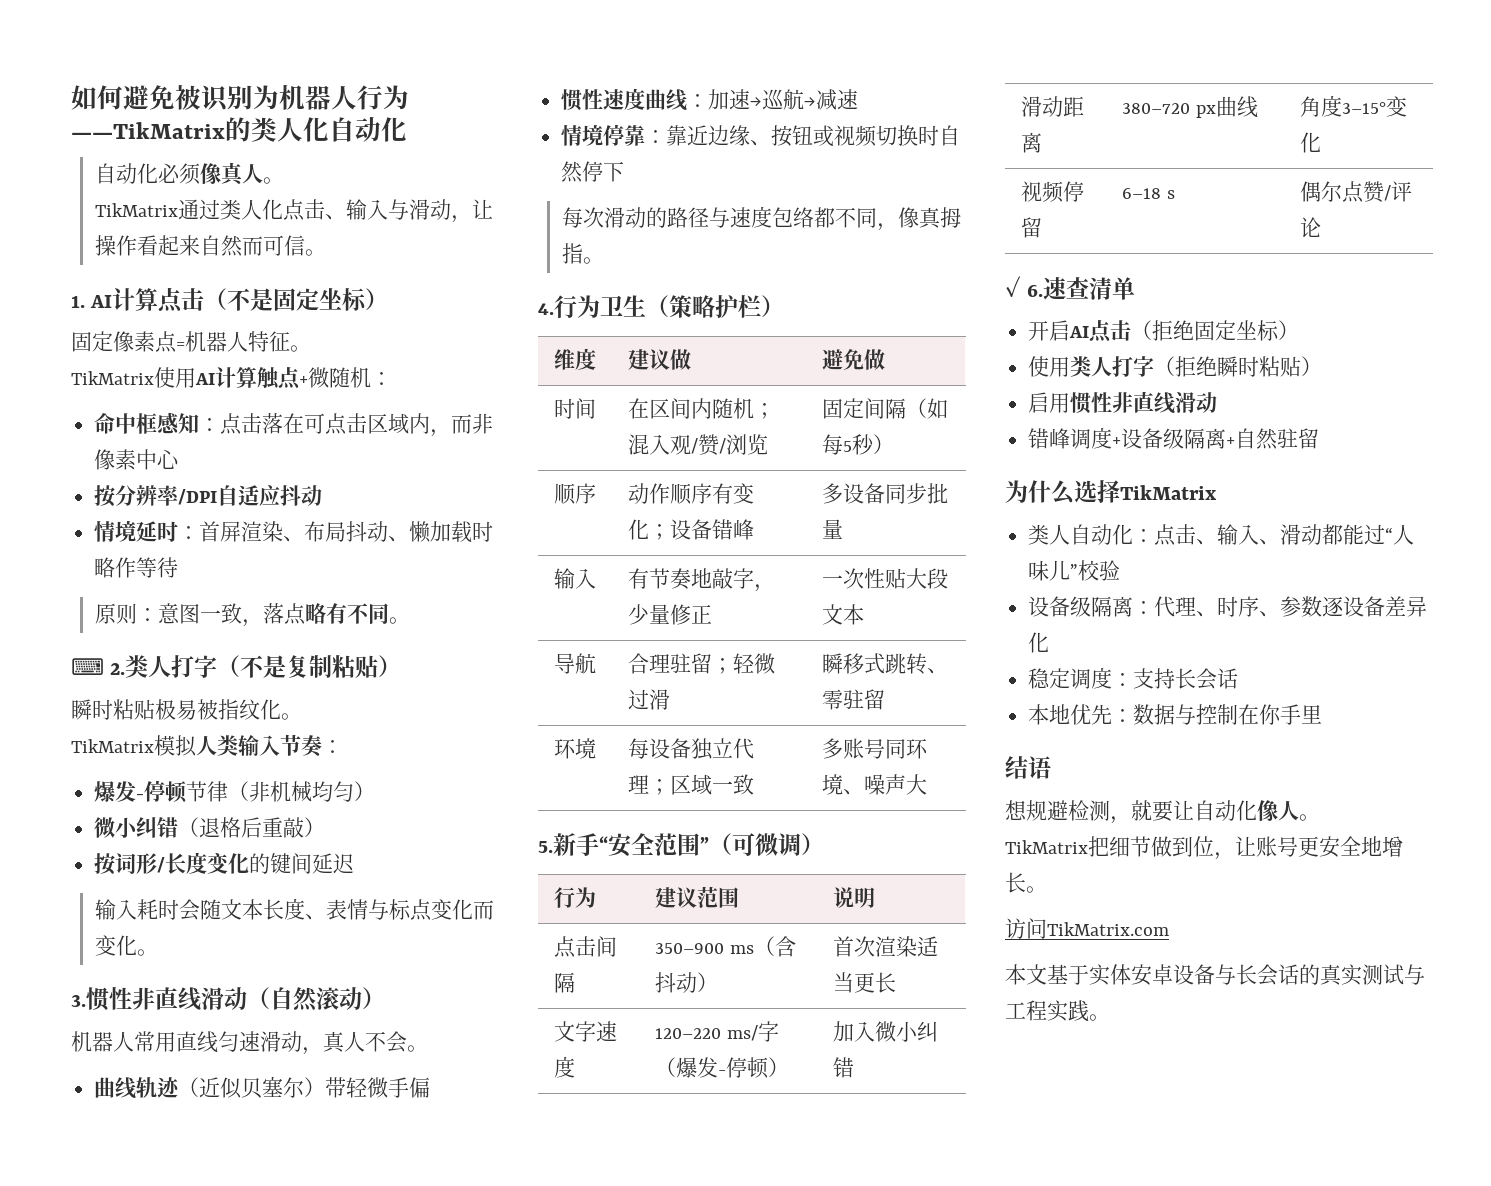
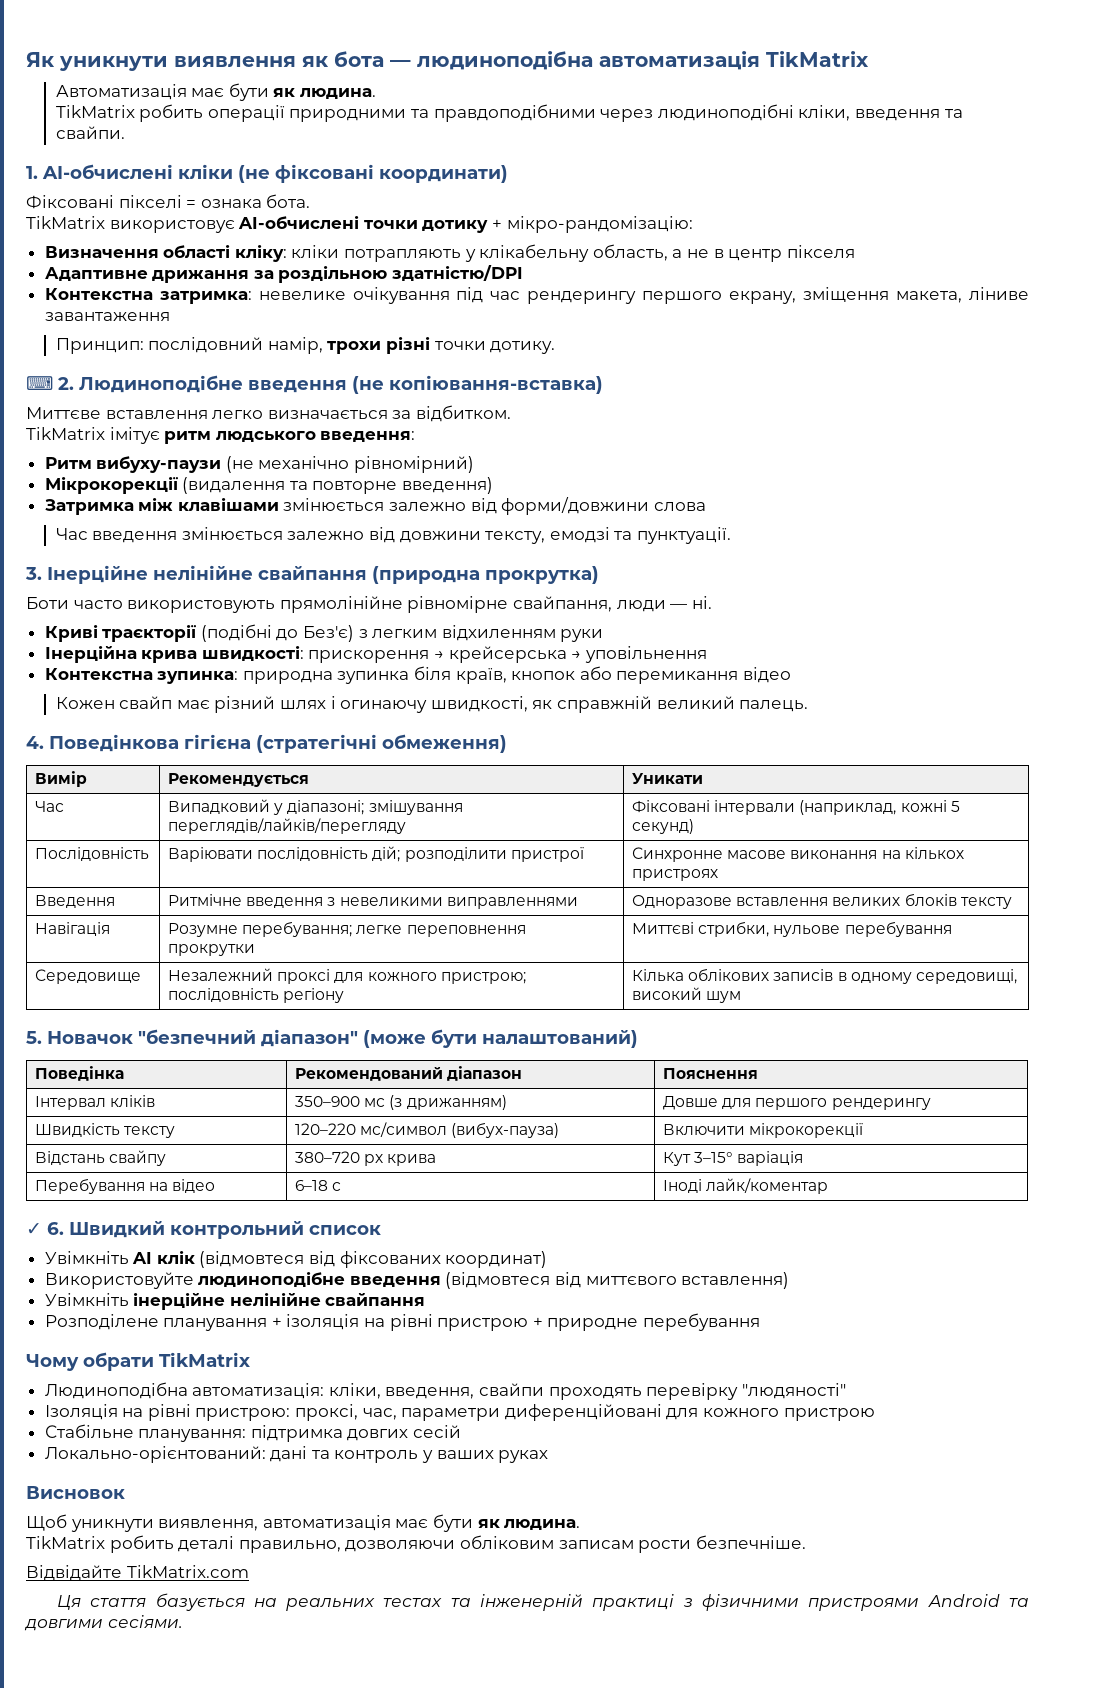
[71,84,409,112] [71,116,407,142] [94,162,284,186] [94,199,493,223] [94,235,326,257] [71,287,389,313] [71,331,311,353] [71,367,392,390] [94,412,494,437] [94,449,181,470] [94,485,323,507] [94,521,494,543] [94,557,179,578] [94,603,410,627] [71,655,402,678] [71,699,302,720] [71,734,343,758] [93,780,376,803] [94,817,326,838] [94,852,355,875] [94,898,494,921] [94,935,158,956] [71,987,385,1012] [71,1031,428,1055] [94,1076,431,1099] [561,88,859,111] [561,124,961,147] [561,161,625,183] [561,206,961,231] [561,243,604,264] [538,295,784,319] [553,348,596,370] [627,349,691,370] [821,349,885,370] [553,398,596,419] [627,398,775,419] [627,434,768,456] [821,398,948,419] [821,434,894,455] [553,483,596,505] [627,483,754,505] [627,519,754,540] [821,483,948,504] [821,519,843,539] [553,568,596,589] [627,568,775,592] [627,604,712,625] [821,568,948,589] [821,604,864,625] [553,653,596,674] [627,653,775,674] [627,689,670,710] [821,653,948,675] [821,689,885,710] [553,738,596,759] [627,738,754,760] [627,774,754,795] [821,738,928,759] [821,774,927,795] [538,833,824,857] [553,887,596,908] [654,886,739,908] [832,887,875,908] [553,936,617,958] [553,972,575,993] [654,936,796,957] [654,972,718,993] [832,936,938,957] [832,972,896,993] [553,1021,617,1042] [553,1056,575,1078] [654,1021,779,1042] [654,1057,789,1079] [832,1021,938,1042] [832,1057,854,1078] [1020,96,1084,117] [1020,132,1042,153] [1121,96,1258,118] [1299,95,1407,117] [1299,132,1321,153] [1020,181,1084,203] [1020,217,1042,238] [1121,188,1175,199] [1299,181,1412,203] [1299,217,1321,238] [1005,276,1136,300] [1028,320,1300,343] [1028,356,1323,377] [1028,391,1218,414] [1028,427,1320,450] [1005,480,1217,505] [1028,524,1415,546] [1028,560,1121,581] [1028,596,1428,617] [1028,632,1050,653] [1028,667,1239,690] [1028,704,1323,725] [1005,756,1051,779] [1005,800,1320,824] [1005,836,1403,860] [1005,872,1047,893] [1005,918,1169,939] [1005,964,1425,986] [1005,1000,1110,1022] 如何避免被识别为机器人行为——TikMatrix的类人化自动化 // 自动化必须像真人。 // TikMatrix通过类人化点击、输入与滑动，让操作看起来自然而可信。 // 1. AI计算点击（不是固定坐标） // 固定像素点=机器人特征。 // TikMatrix使用AI计算触点+微随机： // 命中框感知：点击落在可点击区域内，而非像素中心 // 按分辨率/DPI自适应抖动 // 情境延时：首屏渲染、布局抖动、懒加载时略作等待 // 原则：意图一致，落点略有不同。 // ⌨ 2.类人打字（不是复制粘贴） // 瞬时粘贴极易被指纹化。 // TikMatrix模拟人类输入节奏： // 爆发-停顿节律（非机械均匀） // 微小纠错（退格后重敲） // 按词形/长度变化的键间延迟 // 输入耗时会随文本长度、表情与标点变化而变化。 // 3.惯性非直线滑动（自然滚动） // 机器人常用直线匀速滑动，真人不会。 // 曲线轨迹（近似贝塞尔）带轻微手偏 // 惯性速度曲线：加速→巡航→减速 // 情境停靠：靠近边缘、按钮或视频切换时自然停下 // 每次滑动的路径与速度包络都不同，像真拇指。 // 4.行为卫生（策略护栏） // 维度 | 建议做 | 避免做 // 时间 | 在区间内随机；混入观/赞/浏览 | 固定间隔（如每5秒） // 顺序 | 动作顺序有变化；设备错峰 | 多设备同步批量 // 输入 | 有节奏地敲字，少量修正 | 一次性贴大段文本 // 导航 | 合理驻留；轻微过滑 | 瞬移式跳转、零驻留 // 环境 | 每设备独立代理；区域一致 | 多账号同环境、噪声大 // 5.新手“安全范围”（可微调） // 行为 | 建议范围 | 说明 // 点击间隔 | 350–900 ms（含抖动） | 首次渲染适当更长 // 文字速度 | 120–220 ms/字（爆发-停顿） | 加入微小纠错 // 滑动距离 | 380–720 px曲线 | 角度3–15°变化 // 视频停留 | 6–18 s | 偶尔点赞/评论 // ✓ 6.速查清单 // 开启AI点击（拒绝固定坐标） // 使用类人打字（拒绝瞬时粘贴） // 启用惯性非直线滑动 // 错峰调度+设备级隔离+自然驻留 // 为什么选择TikMatrix // 类人自动化：点击、输入、滑动都能过“人味儿”校验 // 设备级隔离：代理、时序、参数逐设备差异化 // 稳定调度：支持长会话 // 本地优先：数据与控制在你手里 // 结语 // 想规避检测，就要让自动化像人。 // TikMatrix把细节做到位，让账号更安全地增长。 // 访问TikMatrix.com // 本文基于实体安卓设备与长会话的真实测试与工程实践。 -> [26,51,869,71] [55,83,376,101] [55,104,963,122] [55,126,125,139] [26,164,508,183] [26,194,311,209] [26,216,693,233] [44,244,855,262] [44,265,524,283] [44,287,1029,304] [44,312,170,321] [55,337,556,354] [26,375,603,394] [26,405,511,422] [26,427,416,444] [44,456,475,473] [44,477,494,494] [44,497,706,515] [55,527,731,544] [25,565,599,584] [26,596,712,613] [44,624,604,642] [44,646,707,663] [44,666,792,684] [55,696,809,713] [26,734,507,753] [35,771,88,787] [168,773,310,787] [632,773,704,785] [35,801,65,812] [168,799,463,815] [168,818,407,834] [632,800,960,815] [632,819,695,834] [35,847,150,861] [168,846,584,862] [632,847,964,862] [632,869,719,881] [35,895,116,908] [168,894,578,909] [632,893,1012,909] [35,922,111,936] [168,921,526,937] [168,944,256,956] [632,921,952,937] [35,969,142,984] [168,968,526,984] [168,988,345,1003] [632,968,1018,984] [632,987,742,1003] [26,1029,638,1048] [35,1066,125,1081] [295,1066,523,1081] [663,1068,759,1079] [35,1095,156,1110] [295,1095,507,1110] [663,1096,931,1110] [35,1123,176,1138] [295,1122,560,1138] [663,1123,864,1138] [35,1150,167,1166] [295,1151,437,1166] [663,1151,804,1166] [35,1178,216,1194] [295,1180,342,1191] [663,1178,829,1194] [26,1221,381,1239] [44,1251,548,1268] [44,1272,790,1289] [44,1293,426,1310] [44,1313,761,1331] [26,1352,250,1371] [44,1382,846,1400] [44,1404,875,1421] [44,1424,462,1442] [44,1446,549,1463] [26,1486,125,1499] [26,1514,581,1532] [26,1535,806,1553] [26,1565,249,1581] [56,1593,1029,1611] [24,1615,183,1631] Як уникнути виявлення як бота — людиноподібна автоматизація TikMatrix // Автоматизація має бути як людина. // TikMatrix робить операції природними та правдоподібними через людиноподібні кліки, введення та свайпи. // 1. AI-обчислені кліки (не фіксовані координати) // Фіксовані пікселі = ознака бота. // TikMatrix використовує AI-обчислені точки дотику + мікро-рандомізацію: // Визначення області кліку: кліки потрапляють у клікабельну область, а не в центр пікселя // Адаптивне дрижання за роздільною здатністю/DPI // Контекстна затримка: невелике очікування під час рендерингу першого екрану, зміщення макета, ліниве завантаження // Принцип: послідовний намір, трохи різні точки дотику. // ⌨ 2. Людиноподібне введення (не копіювання-вставка) // Миттєве вставлення легко визначається за відбитком. // TikMatrix імітує ритм людського введення: // Ритм вибуху-паузи (не механічно рівномірний) // Мікрокорекції (видалення та повторне введення) // Затримка між клавішами змінюється залежно від форми/довжини слова // Час введення змінюється залежно від довжини тексту, емодзі та пунктуації. // 3. Інерційне нелінійне свайпання (природна прокрутка) // Боти часто використовують прямолінійне рівномірне свайпання, люди — ні. // Криві траєкторії (подібні до Без'є) з легким відхиленням руки // Інерційна крива швидкості: прискорення → крейсерська → уповільнення // Контекстна зупинка: природна зупинка біля країв, кнопок або перемикання відео // Кожен свайп має різний шлях і огинаючу швидкості, як справжній великий палець. // 4. Поведінкова гігієна (стратегічні обмеження) // Вимір | Рекомендується | Уникати // Час | Випадковий у діапазоні; змішування переглядів/лайків/перегляду | Фіксовані інтервали (наприклад, кожні 5 секунд) // Послідовність | Варіювати послідовність дій; розподілити пристрої | Синхронне масове виконання на кількох пристроях // Введення | Ритмічне введення з невеликими виправленнями | Одноразове вставлення великих блоків тексту // Навігація | Розумне перебування; легке переповнення прокрутки | Миттєві стрибки, нульове перебування // Середовище | Незалежний проксі для кожного пристрою; послідовність регіону | Кілька облікових записів в одному середовищі, високий шум // 5. Новачок "безпечний діапазон" (може бути налаштований) // Поведінка | Рекомендований діапазон | Пояснення // Інтервал кліків | 350–900 мс (з дрижанням) | Довше для першого рендерингу // Швидкість тексту | 120–220 мс/символ (вибух-пауза) | Включити мікрокорекції // Відстань свайпу | 380–720 px крива | Кут 3–15° варіація // Перебування на відео | 6–18 с | Іноді лайк/коментар // ✓ 6. Швидкий контрольний список // Увімкніть AI клік (відмовтеся від фіксованих координат) // Використовуйте людиноподібне введення (відмовтеся від миттєвого вставлення) // Увімкніть інерційне нелінійне свайпання // Розподілене планування + ізоляція на рівні пристрою + природне перебування // Чому обрати TikMatrix // Людиноподібна автоматизація: кліки, введення, свайпи проходять перевірку "людяності" // Ізоляція на рівні пристрою: проксі, час, параметри диференційовані для кожного пристрою // Стабільне планування: підтримка довгих сесій // Локально-орієнтований: дані та контроль у ваших руках // Висновок // Щоб уникнути виявлення, автоматизація має бути як людина. // TikMatrix робить деталі правильно, дозволяючи обліковим записам рости безпечніше. // Відвідайте TikMatrix.com // Ця стаття базується на реальних тестах та інженерній практиці з фізичними пристроями Android та довгими сесіями.

